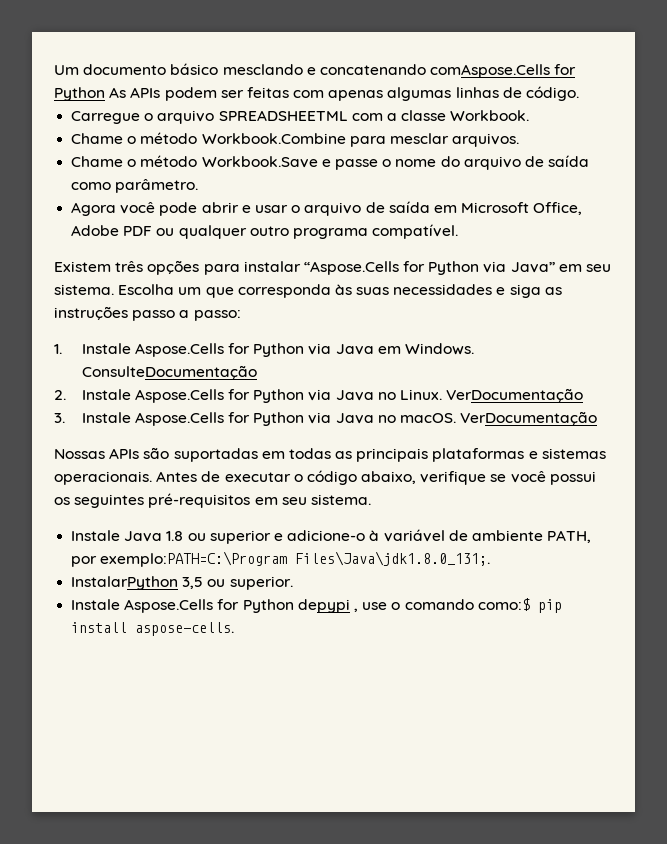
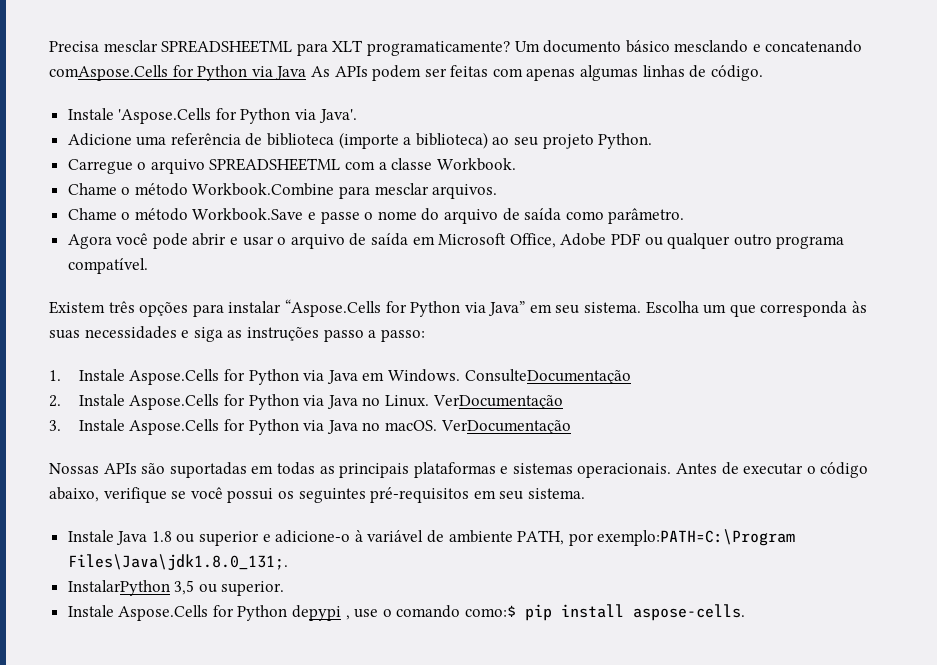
(54, 70) none -> [49,40,510,56] Precisa mesclar SPREADSHEETML para XLT programaticamente?
(105, 94) none -> [251,66,307,80] via Java
(580, 93) none -> [67,108,357,124] [67,132,653,149] // Instale 'Aspose.Cells for Python via Java'. // Adicione uma referência de biblioteca (importe a biblioteca) ao seu projeto Python.

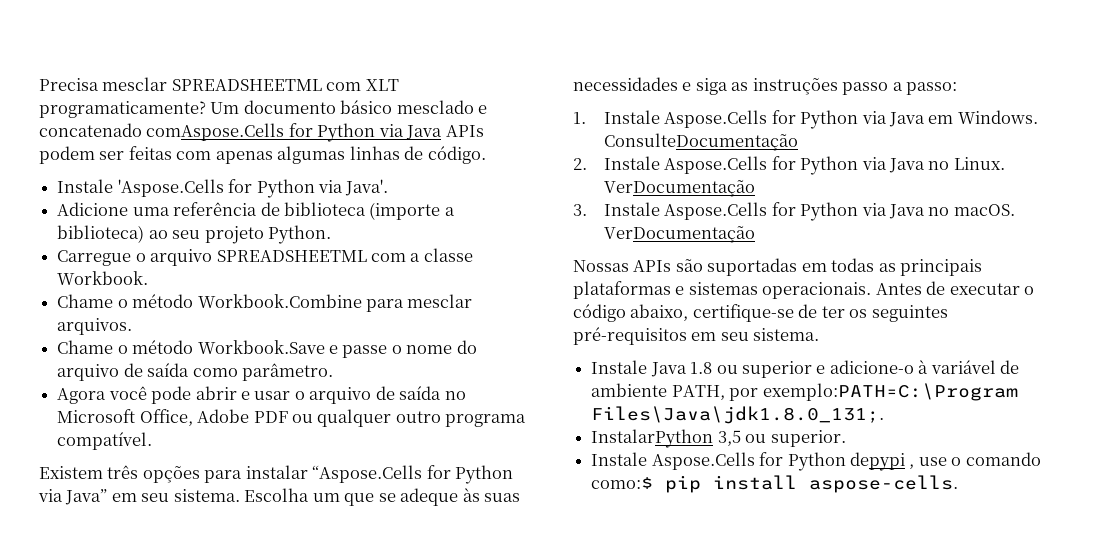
[296,43,328,56] para -> [326,82,362,91] com
[674,40,863,53] mesclando e concatenando -> [396,100,488,114] [39,123,142,137] mesclado e concatenado
[310,66,330,77] As -> (443, 132) none
[412,236,435,245] em -> [444,391,466,400] no
[760,301,848,317] corresponda -> [378,488,459,506] se adeque
[103,487,274,503] verifique se você possui -> [692,304,845,322] certifique-se de ter

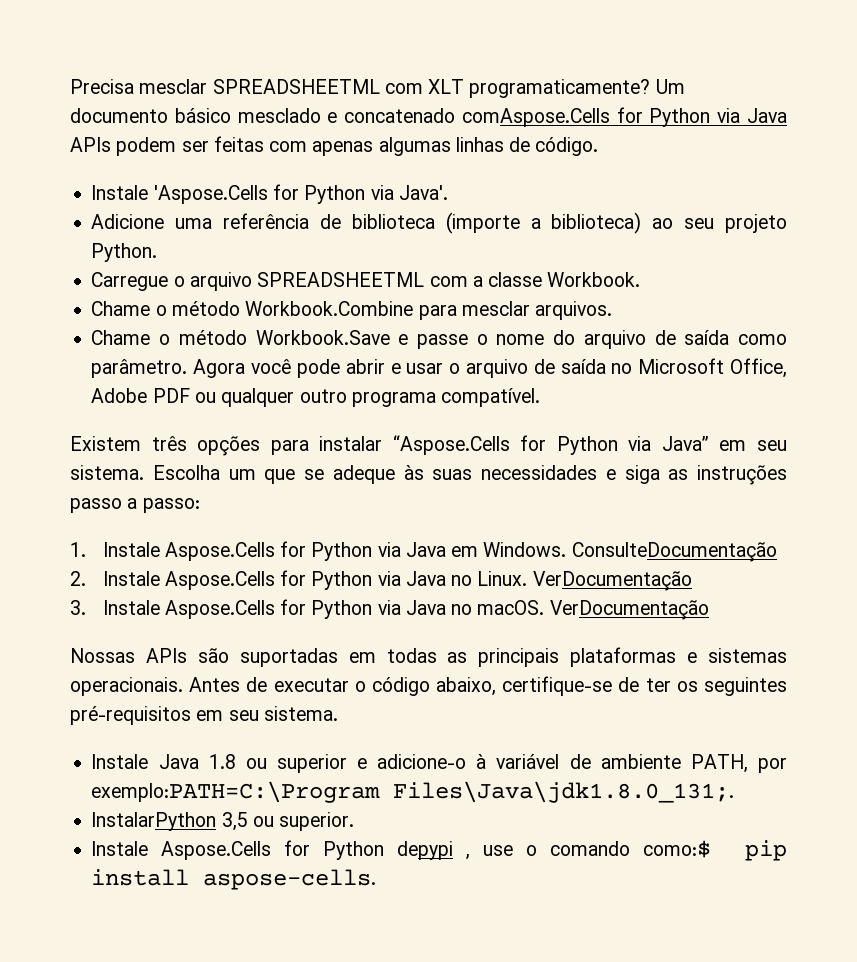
(333, 372) // -> (188, 368) none

